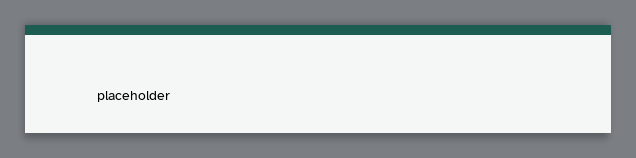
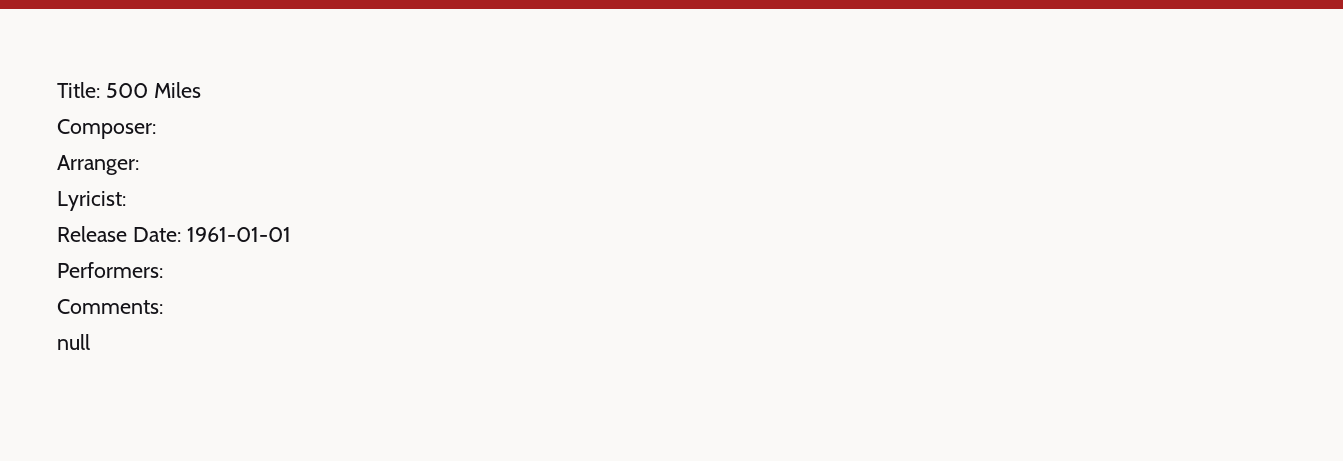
[97,91,170,102] placeholder -> [57,82,201,98] [57,119,156,139] [57,155,139,175] [57,191,126,211] [57,226,291,242] [57,262,163,278] [57,299,163,314] [57,334,90,350] Title: 500 Miles // Composer: // Arranger: // Lyricist: // Release Date: 1961-01-01 // Performers: // Comments: // null

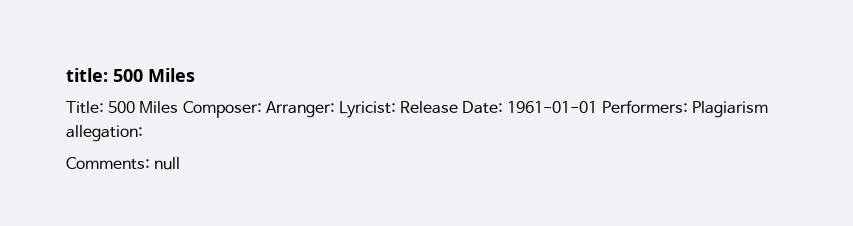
(57, 90) none -> [66,68,195,82] title: 500 Miles //
(201, 90) // -> (179, 107) none
(156, 129) // -> (262, 109) none
(139, 165) // -> (335, 109) none
(126, 201) // -> (396, 109) none
(291, 234) // -> (598, 107) none
(163, 270) none -> [691,101,768,118] [66,125,143,142] Plagiarism allegation:
(163, 306) // -> (150, 163) none

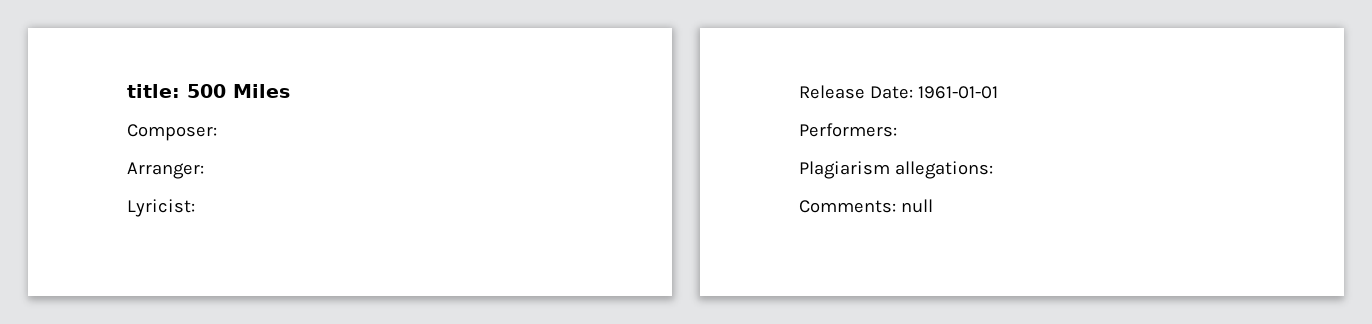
[66,101,179,114] Title: 500 Miles -> (290, 91) none
(262, 109) none -> (217, 132) //
(335, 109) none -> (204, 170) //
(396, 109) none -> (195, 208) //
(598, 107) none -> (998, 92) //
[691,101,768,118] [66,125,143,142] Plagiarism allegation: -> [799,161,993,179] // Plagiarism allegations:

